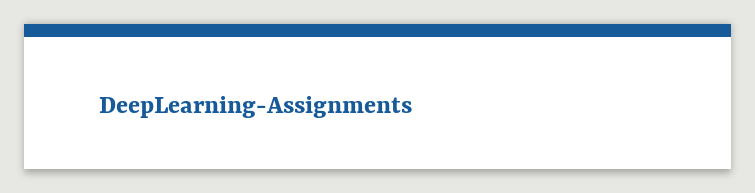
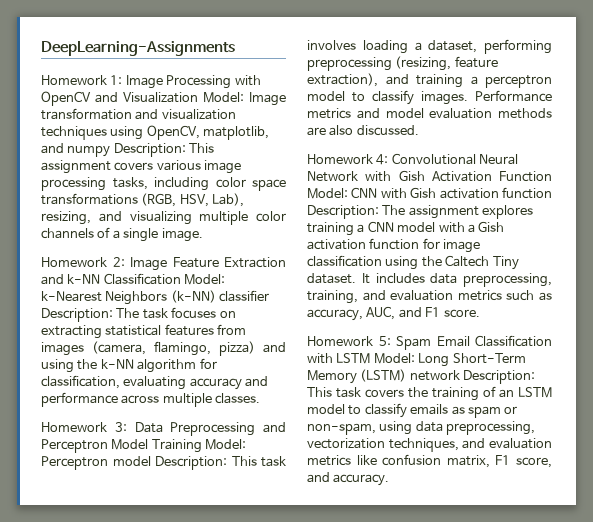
(412, 107) none -> [41,75,261,89] [41,91,286,106] [41,108,236,120] [41,125,270,140] [41,143,215,157] [41,160,242,174] [41,177,286,191] [41,193,245,207] [41,211,286,225] [41,227,203,242] [41,257,286,271] [41,273,226,285] [41,290,270,305] [41,307,236,322] [41,324,247,339] [41,341,286,356] [41,358,217,373] [41,375,269,390] [41,392,261,407] [41,422,286,436] [41,439,247,453] [41,456,286,470] [307,39,552,54] [307,56,498,71] [307,73,552,88] [307,90,552,105] [307,108,552,119] [307,125,419,136] [307,153,519,165] [307,170,552,182] [307,187,552,199] [307,205,534,219] [307,221,505,236] [307,238,481,253] [307,255,519,270] [307,273,552,287] [307,290,552,304] [307,306,480,321] [307,335,552,350] [307,353,527,367] [307,369,536,384] [307,386,552,401] [307,403,518,418] [307,421,536,435] [307,438,552,452] [307,454,552,468] [307,472,390,486] // Homework 1: Image Processing with OpenCV and Visualization Model: Image transformation and visualization techniques using OpenCV, matplotlib, and numpy Description: This assignment covers various image processing tasks, including color space transformations (RGB, HSV, Lab), resizing, and visualizing multiple color channels of a single image. // Homework 2: Image Feature Extraction and k-NN Classification Model: k-Nearest Neighbors (k-NN) classifier Description: The task focuses on extracting statistical features from images (camera, flamingo, pizza) and using the k-NN algorithm for classification, evaluating accuracy and performance across multiple classes. // Homework 3: Data Preprocessing and Perceptron Model Training Model: Perceptron model Description: This task involves loading a dataset, performing preprocessing (resizing, feature extraction), and training a perceptron model to classify images. Performance metrics and model evaluation methods are also discussed. // Homework 4: Convolutional Neural Network with Gish Activation Function Model: CNN with Gish activation function Description: The assignment explores training a CNN model with a Gish activation function for image classification using the Caltech Tiny dataset. It includes data preprocessing, training, and evaluation metrics such as accuracy, AUC, and F1 score. // Homework 5: Spam Email Classification with LSTM Model: Long Short-Term Memory (LSTM) network Description: This task covers the training of an LSTM model to classify emails as spam or non-spam, using data preprocessing, vectorization techniques, and evaluation metrics like confusion matrix, F1 score, and accuracy.

